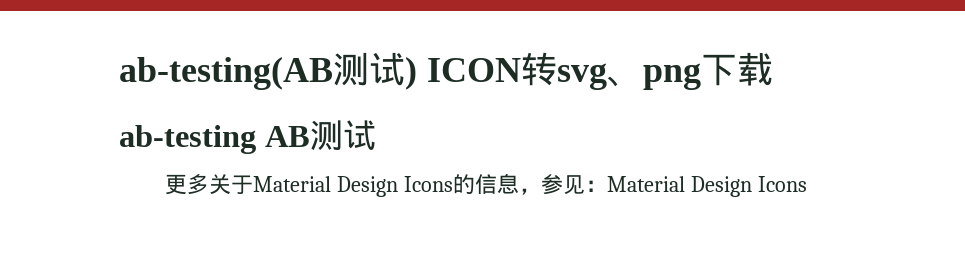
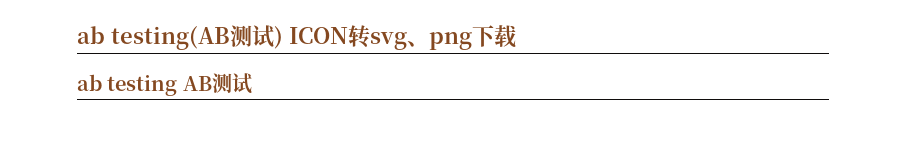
[119,57,333,90] ab-testing(AB -> [77,26,230,50] ab testing(AB
[119,125,256,154] ab-testing -> [77,74,178,96] ab testing
[165,173,808,197] // 更多关于Material Design Icons的信息，参见：Material Design Icons -> (252, 83) none

